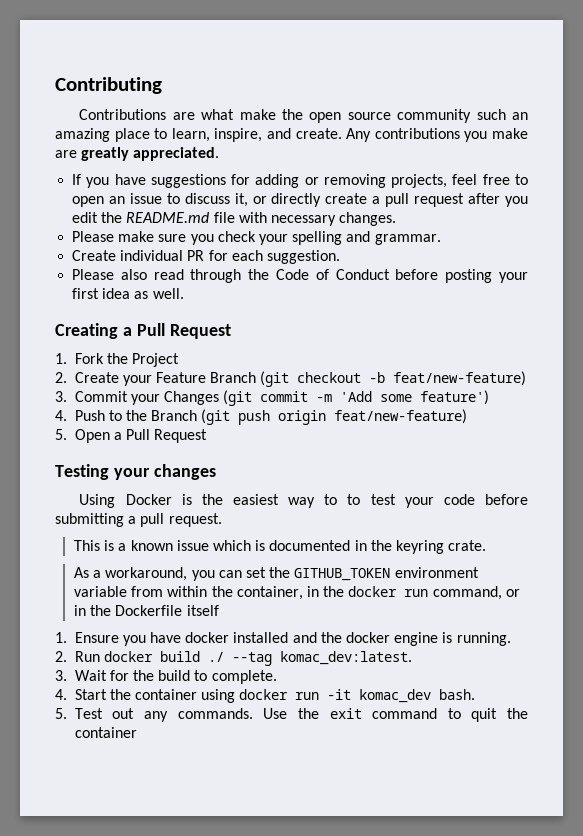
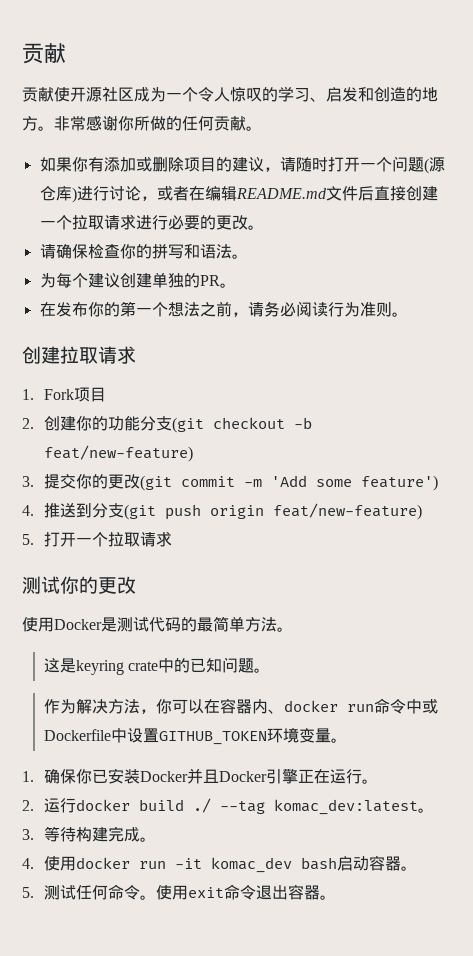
[55,77,162,94] [79,109,528,123] [55,128,528,142] [55,147,220,161] [72,174,528,188] [72,193,528,207] [72,212,397,226] [72,231,441,245] [72,250,340,264] [72,269,528,283] [72,288,184,299] [55,323,231,339] Contributing // Contributions are what make the open source community such an amazing place to learn, inspire, and create. Any contributions you make are greatly appreciated. // If you have suggestions for adding or removing projects, feel free to open an issue to discuss it, or directly create a pull request after you edit the README.md file with necessary changes. // Please make sure you check your spelling and grammar. // Create individual PR for each suggestion. // Please also read through the Code of Conduct before posting your first idea as well. // Creating a Pull Request -> [22,43,66,64] [22,86,438,102] [22,115,262,131] [39,156,445,174] [39,186,438,203] [39,214,264,230] [39,244,248,259] [39,272,236,288] [39,301,408,317] [22,346,136,364] 贡献 // 贡献使开源社区成为一个令人惊叹的学习、启发和创造的地方。非常感谢你所做的任何贡献。 // 如果你有添加或删除项目的建议，请随时打开一个问题(源仓库)进行讨论，或者在编辑README.md文件后直接创建一个拉取请求进行必要的更改。 // 请确保检查你的拼写和语法。 // 为每个建议创建单独的PR。 // 在发布你的第一个想法之前，请务必阅读行为准则。 // 创建拉取请求
[106,353,180,367] [55,372,257,386] the Project // 2. Create your Feature Branch -> [74,387,107,402] [22,416,173,431] 项目 // 2.创建你的功能分支
[74,391,220,405] Commit your Changes -> [44,474,141,489] 提交你的更改
[74,410,198,421] Push to the Branch -> [44,502,125,518] 推送到分支
[74,429,208,443] [55,464,216,480] [79,494,528,508] [55,513,222,527] [74,540,487,554] [74,567,479,581] [74,586,520,600] [74,605,219,616] [55,632,511,646] [55,651,100,662] Open a Pull Request // Testing your changes // Using Docker is the easiest way to to test your code before submitting a pull request. // This is a known issue which is documented in the keyring crate. // As a workaround, you can set the GITHUB_TOKEN environment variable from within the container, in the docker run command, or in the Dockerfile itself // 1. Ensure you have docker installed and the docker engine is running. // 2. Run -> [44,531,173,547] [22,576,136,594] [22,616,293,632] [44,657,271,675] [44,698,439,714] [44,727,348,745] [22,768,379,784] [22,798,77,813] 打开一个拉取请求 // 测试你的更改 // 使用Docker是测试代码的最简单方法。 // 这是keyring crate中的已知问题。 // 作为解决方法，你可以在容器内、docker run命令中或Dockerfile中设置GITHUB_TOKEN环境变量。 // 1.确保你已安装Docker并且Docker引擎正在运行。 // 2.运行
[279,651,412,665] [55,670,277,684] [55,689,476,703] [55,708,528,722] [74,727,137,738] komac_dev:latest. // 3. Wait for the build to complete. // 4. Start the container using docker run -it komac_dev bash. // 5. Test out any commands. Use the exit command to quit the container -> [274,799,435,815] [22,826,157,842] [22,855,418,873] [22,884,337,900] komac_dev:latest。 // 3.等待构建完成。 // 4.使用docker run -it komac_dev bash启动容器。 // 5.测试任何命令。使用exit命令退出容器。

